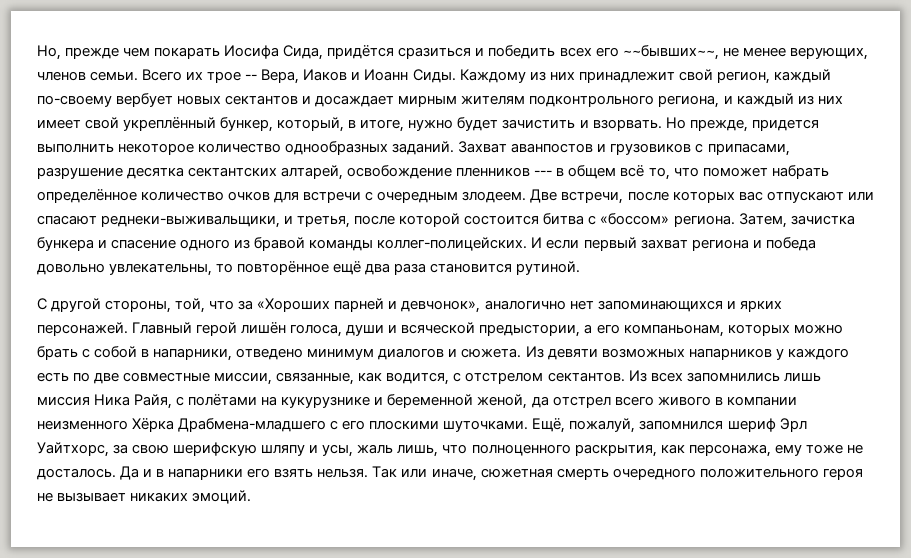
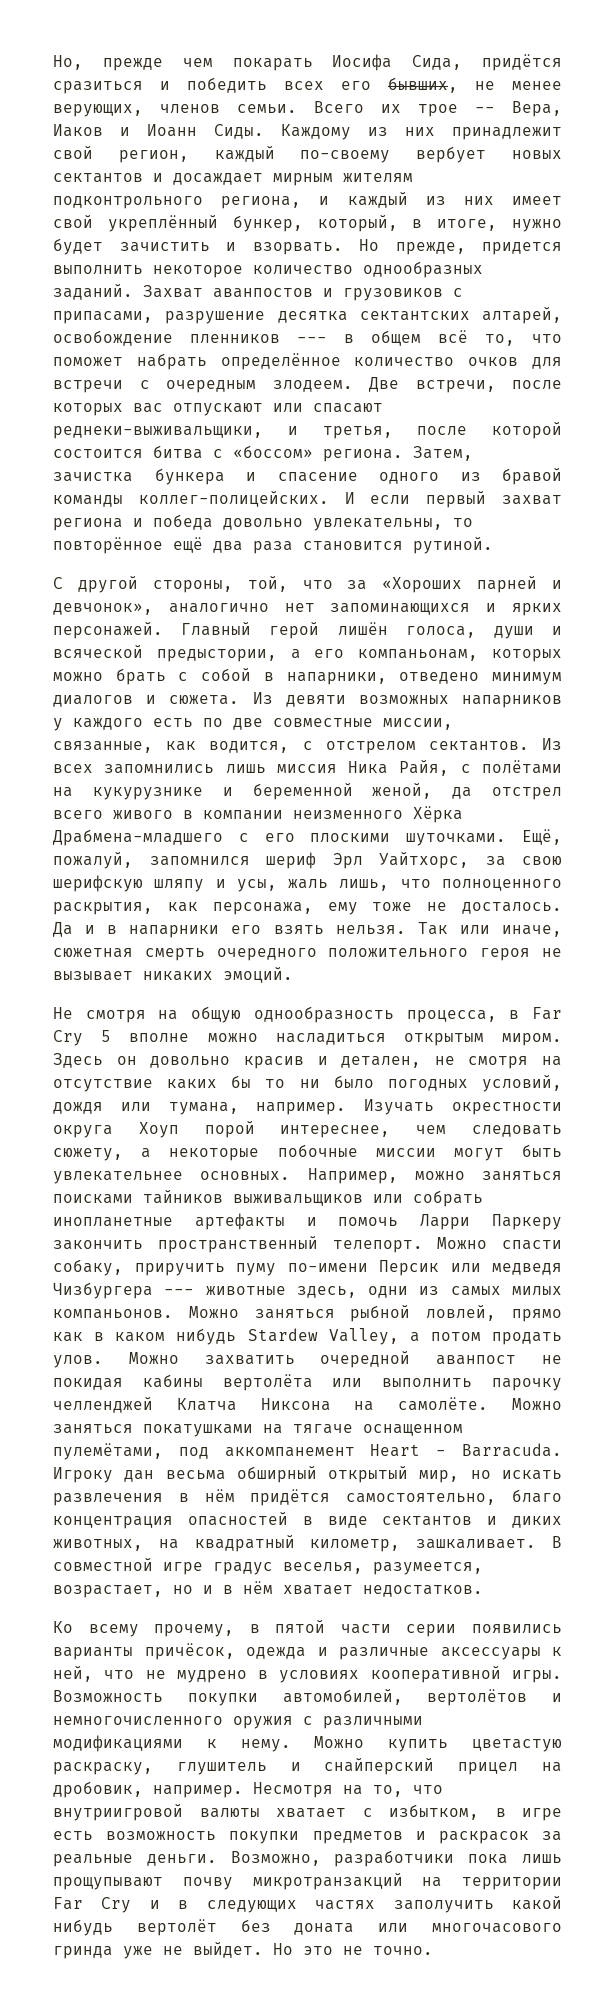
[622,45,719,60] ~~бывших~~, -> [388,77,458,93] бывших,
(252, 497) none -> [53,1006,562,1023] [53,1030,562,1046] [53,1053,562,1069] [53,1075,562,1092] [53,1099,562,1115] [53,1121,562,1138] [53,1144,562,1161] [53,1168,562,1184] [53,1190,483,1207] [53,1213,562,1230] [53,1236,562,1253] [53,1259,562,1276] [53,1282,562,1299] [53,1305,562,1322] [53,1328,562,1345] [53,1351,562,1368] [53,1374,562,1391] [53,1397,562,1413] [53,1424,463,1437] [53,1443,562,1460] [53,1466,562,1483] [53,1489,562,1506] [53,1512,562,1529] [53,1535,562,1552] [53,1558,483,1575] [53,1581,483,1598] [53,1620,562,1637] [53,1643,562,1660] [53,1666,562,1683] [53,1689,562,1706] [53,1716,423,1729] [53,1735,562,1752] [53,1758,562,1775] [53,1781,443,1798] [53,1804,562,1821] [53,1831,562,1844] [53,1850,562,1867] [53,1873,562,1890] [53,1896,562,1913] [53,1919,562,1936] [53,1942,433,1959] // Не смотря на общую однообразность процесса, в Far Cry 5 вполне можно насладиться открытым миром. Здесь он довольно красив и детален, не смотря на отсутствие каких бы то ни было погодных условий, дождя или тумана, например. Изучать окрестности округа Хоуп порой интереснее, чем следовать сюжету, а некоторые побочные миссии могут быть увлекательнее основных. Например, можно заняться поисками тайников выживальщиков или собрать инопланетные артефакты и помочь Ларри Паркеру закончить пространственный телепорт. Можно спасти собаку, приручить пуму по-имени Персик или медведя Чизбургера --- животные здесь, одни из самых милых компаньонов. Можно заняться рыбной ловлей, прямо как в каком нибудь Stardew Valley, а потом продать улов. Можно захватить очередной аванпост не покидая кабины вертолёта или выполнить парочку челленджей Клатча Никсона на самолёте. Можно заняться покатушками на тягаче оснащенном пулемётами, под аккомпанемент Heart - Barracuda. Игроку дан весьма обширный открытый мир, но искать развлечения в нём придётся самостоятельно, благо концентрация опасностей в виде сектантов и диких животных, на квадратный километр, зашкаливает. В совместной игре градус веселья, разумеется, возрастает, но и в нём хватает недостатков. // Ко всему прочему, в пятой части серии появились варианты причёсок, одежда и различные аксессуары к ней, что не мудрено в условиях кооперативной игры. Возможность покупки автомобилей, вертолётов и немногочисленного оружия с различными модификациями к нему. Можно купить цветастую раскраску, глушитель и снайперский прицел на дробовик, например. Несмотря на то, что внутриигровой валюты хватает с избытком, в игре есть возможность покупки предметов и раскрасок за реальные деньги. Возможно, разработчики пока лишь прощупывают почву микротранзакций на территории Far Cry и в следующих частях заполучить какой нибудь вертолёт без доната или многочасового гринда уже не выйдет. Но это не точно.

